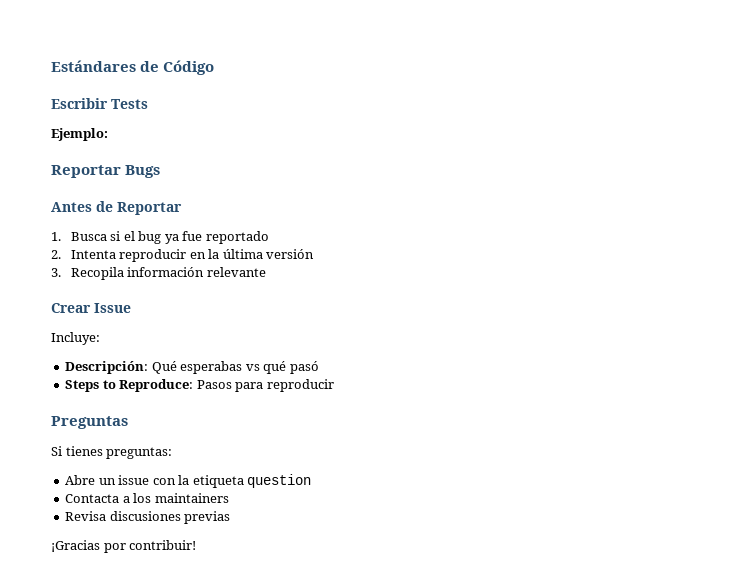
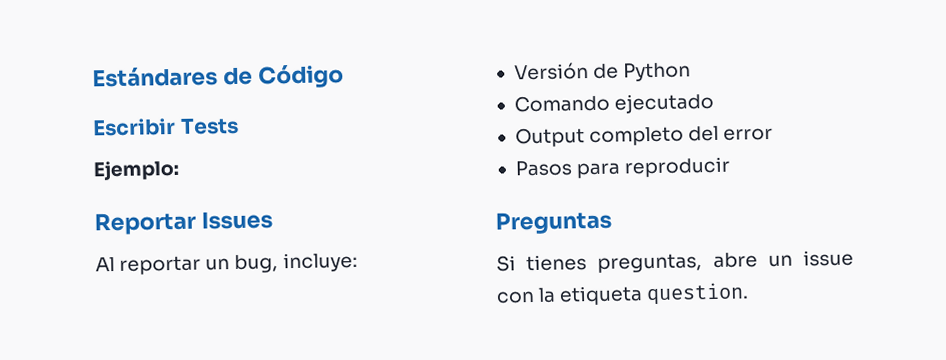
[125,165,161,178] [51,201,182,215] [51,231,269,244] [51,249,315,262] [51,267,266,280] [51,303,131,313] [51,332,100,345] [65,361,319,374] [65,379,194,392] Bugs // Antes de Reportar // 1. Busca si el bug ya fue reportado // 2. Intenta reproducir en la última versión // 3. Recopila información relevante // Crear Issue // Incluye: // Descripción: Qué esperabas vs qué pasó // Steps to Reproduce: -> [200,210,273,230] [95,251,358,275] [513,62,692,82] [513,92,715,114] [514,125,774,148] Issues // Al reportar un bug, incluye: // Versión de Python // Comando ejecutado // Output completo del error //
[106,447,173,459] [65,475,96,485] preguntas: // Abre -> [597,252,758,273] preguntas, abre
[247,474,312,488] [65,493,229,503] [65,511,231,524] [51,540,197,553] question // Contacta a los maintainers // Revisa discusiones previas // ¡Gracias por contribuir! -> [646,282,750,306] question.

